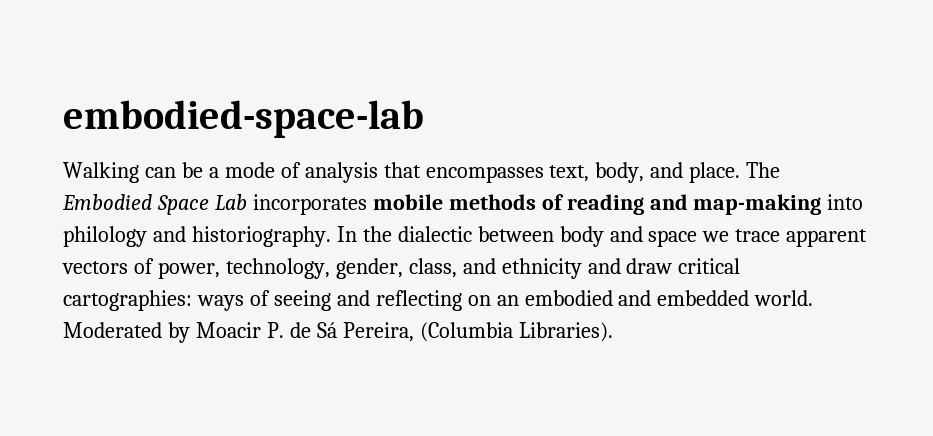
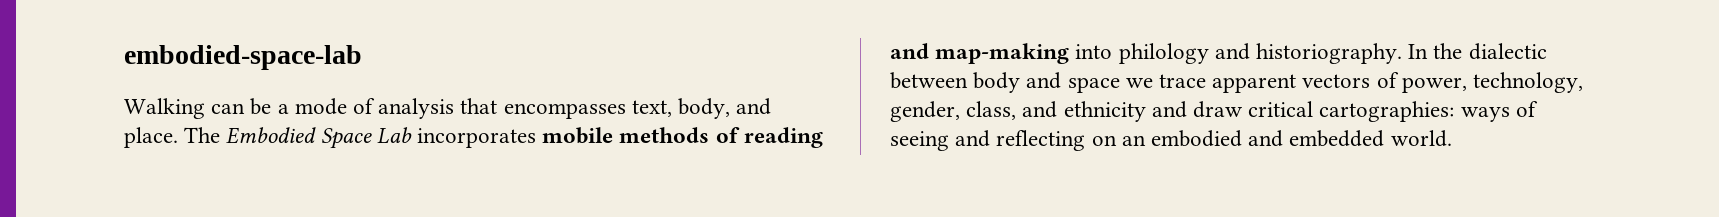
[63,322,613,343] Moderated by Moacir P. de Sá Pereira, (Columbia Libraries). -> (1452, 138) none

